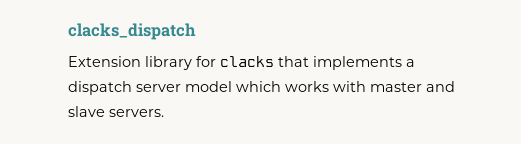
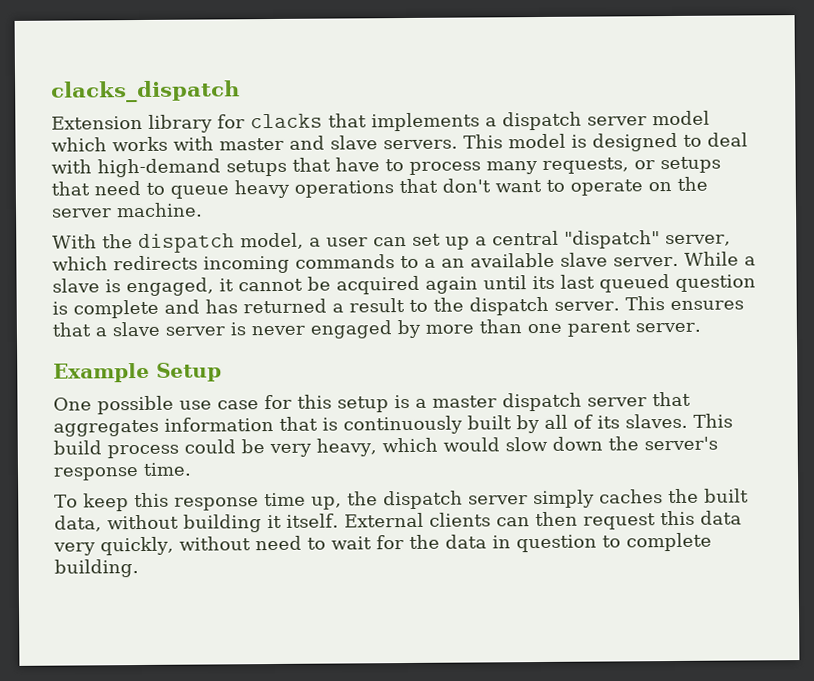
(164, 113) none -> [463,132,748,152] [51,156,721,178] [51,176,708,199] [52,202,203,218] [52,230,731,254] [52,251,756,274] [52,274,756,297] [52,296,744,319] [52,319,701,339] [53,362,222,383] [53,391,691,415] [53,413,733,437] [53,436,718,459] [53,462,192,481] [54,488,749,512] [54,510,742,533] [53,532,712,556] [54,559,139,578] This model is designed to deal with high-demand setups that have to process many requests, or setups that need to queue heavy operations that don't want to operate on the server machine. // With the dispatch model, a user can set up a central "dispatch" server, which redirects incoming commands to a an available slave server. While a slave is engaged, it cannot be acquired again until its last queued question is complete and has returned a result to the dispatch server. This ensures that a slave server is never engaged by more than one parent server. // Example Setup // One possible use case for this setup is a master dispatch server that aggregates information that is continuously built by all of its slaves. This build process could be very heavy, which would slow down the server's response time. // To keep this response time up, the dispatch server simply caches the built data, without building it itself. External clients can then request this data very quickly, without need to wait for the data in question to complete building.

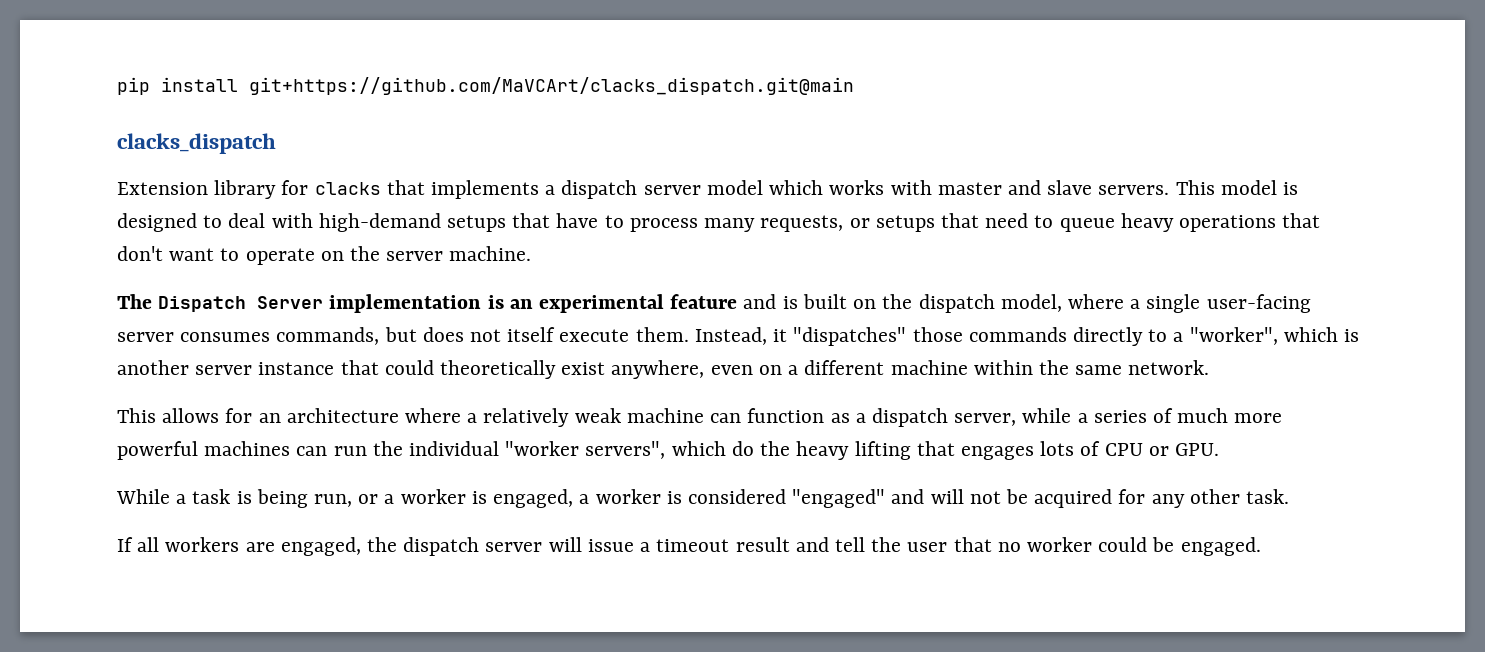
(51, 91) none -> [117,77,854,95] pip install git+https://github.com/MaVCArt/clacks_dispatch.git@main //
[52,230,731,254] [52,251,756,274] [52,274,756,297] [52,296,744,319] [52,319,701,339] [53,362,222,383] [53,391,691,415] [53,413,733,437] [53,436,718,459] [53,462,192,481] [54,488,749,512] [54,510,742,533] [53,532,712,556] [54,559,139,578] With the dispatch model, a user can set up a central "dispatch" server, which redirects incoming commands to a an available slave server. While a slave is engaged, it cannot be acquired again until its last queued question is complete and has returned a result to the dispatch server. This ensures that a slave server is never engaged by more than one parent server. // Example Setup // One possible use case for this setup is a master dispatch server that aggregates information that is continuously built by all of its slaves. This build process could be very heavy, which would slow down the server's response time. // To keep this response time up, the dispatch server simply caches the built data, without building it itself. External clients can then request this data very quickly, without need to wait for the data in question to complete building. -> [117,294,1311,313] [117,327,1359,346] [117,360,1210,379] [117,408,1283,427] [117,441,1219,460] [116,489,1290,508] [117,537,1261,556] The Dispatch Server implementation is an experimental feature and is built on the dispatch model, where a single user-facing server consumes commands, but does not itself execute them. Instead, it "dispatches" those commands directly to a "worker", which is another server instance that could theoretically exist anywhere, even on a different machine within the same network. // This allows for an architecture where a relatively weak machine can function as a dispatch server, while a series of much more powerful machines can run the individual "worker servers", which do the heavy lifting that engages lots of CPU or GPU. // While a task is being run, or a worker is engaged, a worker is considered "engaged" and will not be acquired for any other task. // If all workers are engaged, the dispatch server will issue a timeout result and tell the user that no worker could be engaged.

